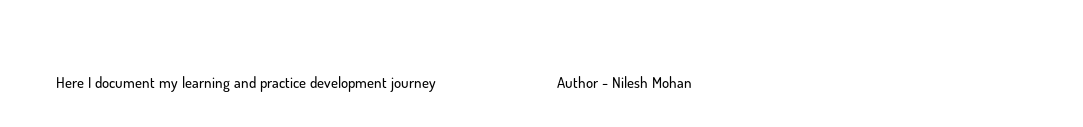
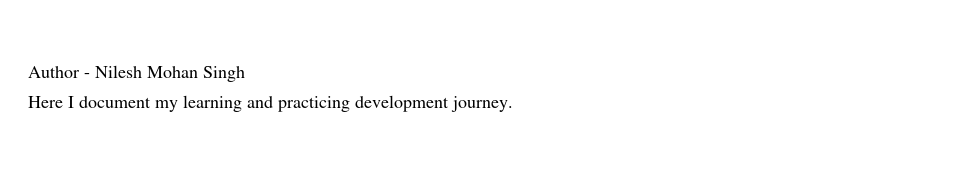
(56, 82) none -> [28,65,245,82] Author - Nilesh Mohan Singh //
[260,76,437,92] [557,76,693,88] practice development journey // Author - Nilesh Mohan -> [278,95,513,112] practicing development journey.

